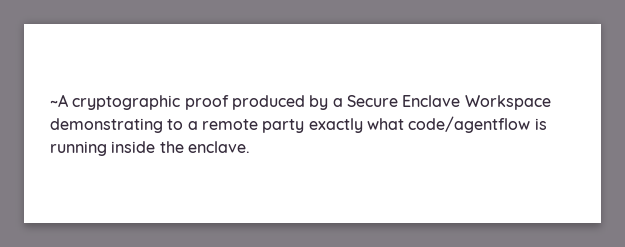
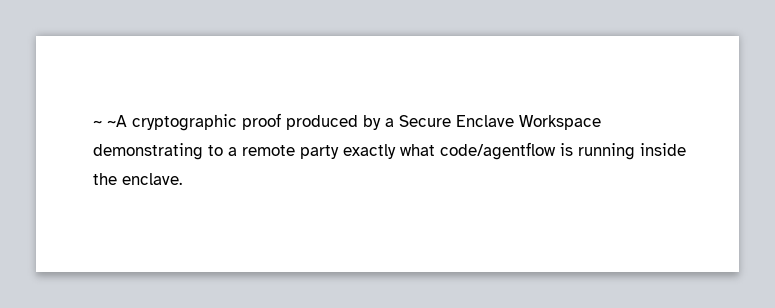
(50, 100) none -> [93,120,102,127] ~

